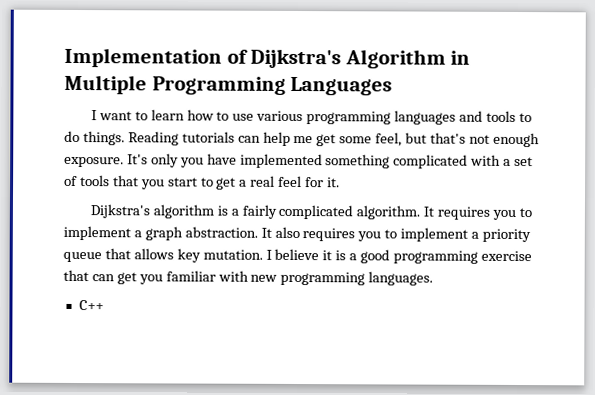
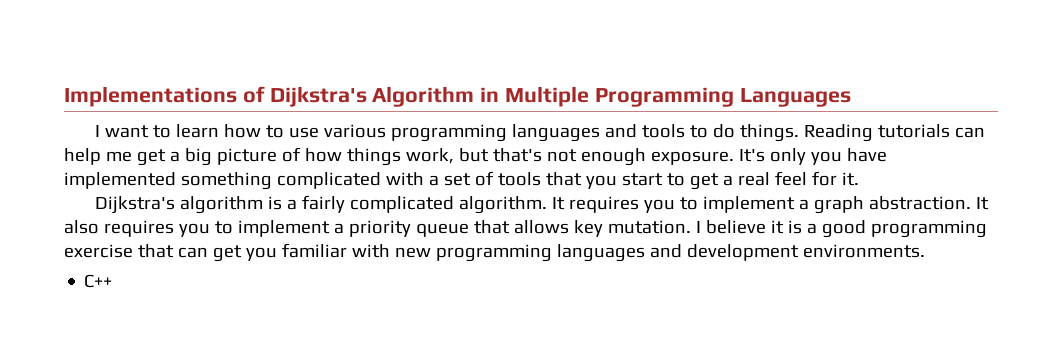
[64,47,222,68] Implementation -> [64,86,237,107] Implementations
[339,132,403,147] some feel, -> [169,147,454,166] a big picture of how things work,
[368,271,434,286] languages. -> [556,244,925,262] languages and development environments.

